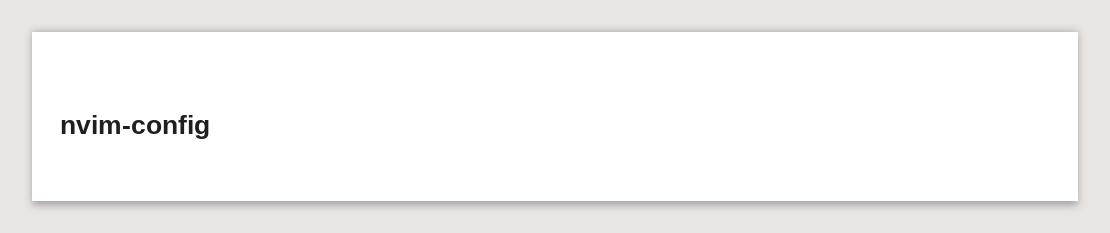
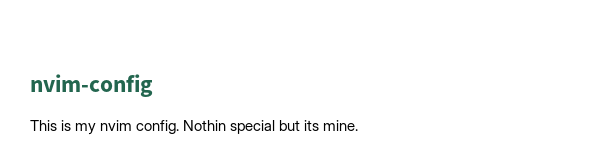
(210, 127) none -> [30,120,359,135] // This is my nvim config. Nothin special but its mine.

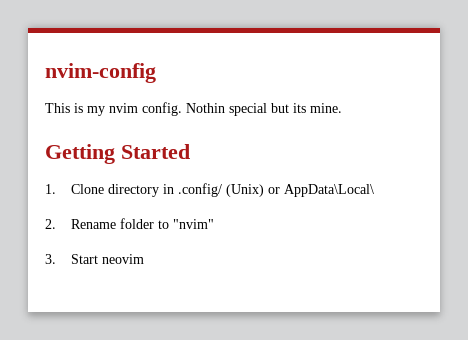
(359, 125) none -> [45,144,190,164] [45,183,375,197] [45,218,215,229] [45,254,145,264] // Getting Started // 1. Clone directory in .config/ (Unix) or AppData\Local\ // 2. Rename folder to "nvim" // 3. Start neovim

